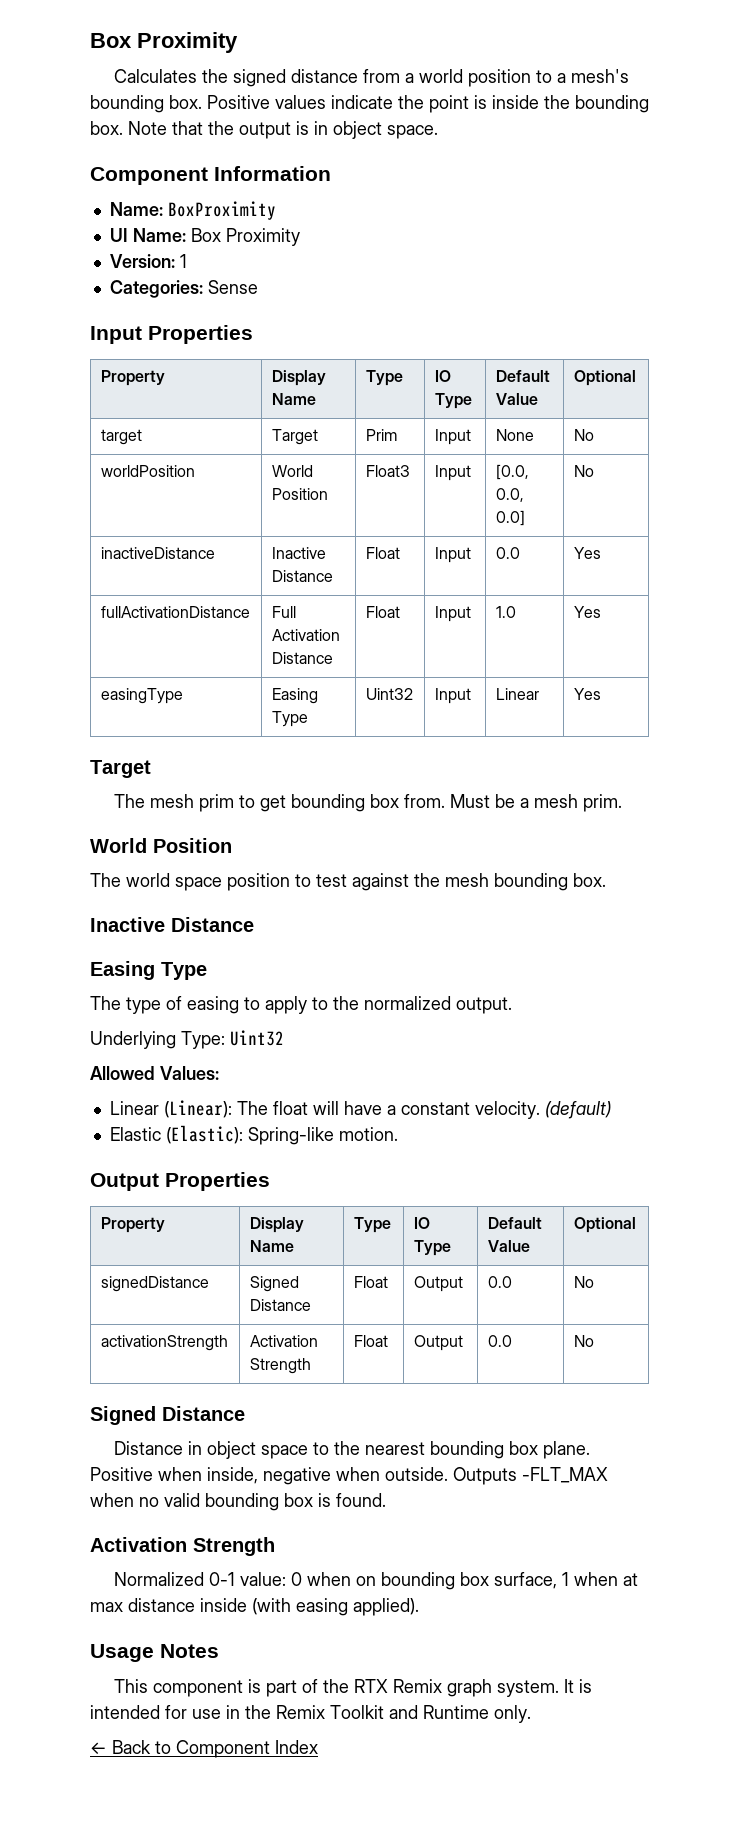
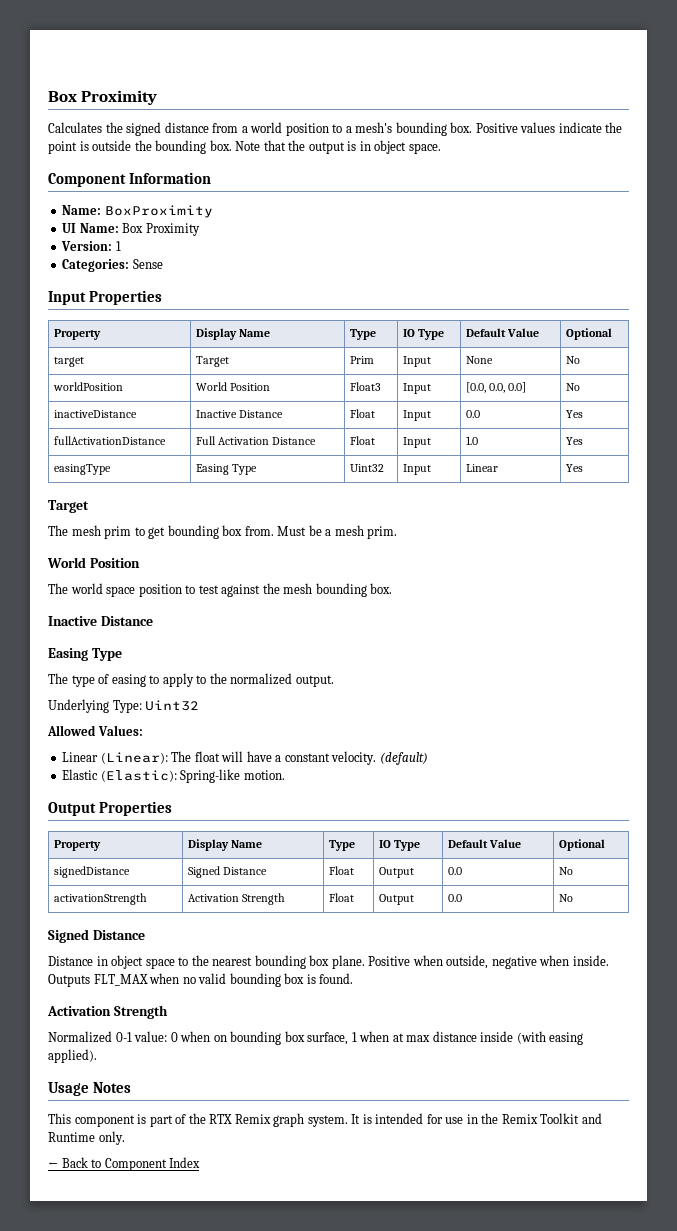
[492,95,539,109] inside -> [92,140,132,151] outside
[207,1467,258,1484] inside, -> [446,955,489,969] outside,
[385,1467,608,1485] outside. Outputs -FLT_MAX -> [572,955,609,966] [48,974,148,987] inside. Outputs FLT_MAX

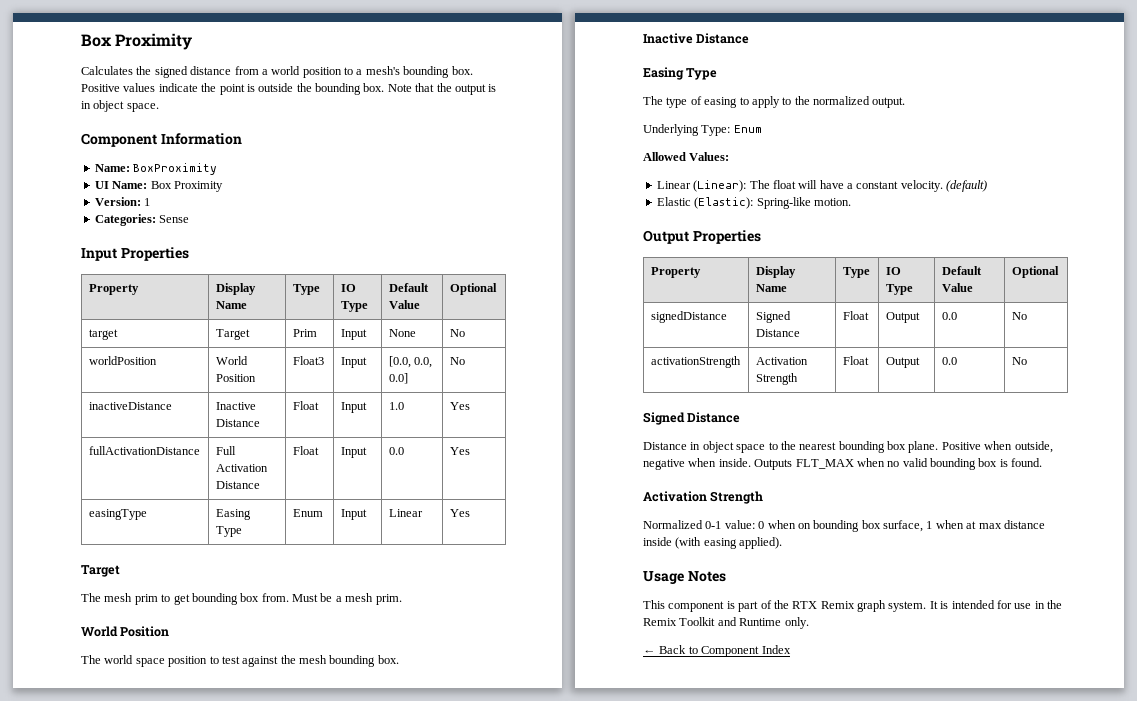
[465,410,480,418] 0.0 -> [388,402,404,410] 1.0
[465,436,478,445] 1.0 -> [388,447,404,455] 0.0
[349,464,384,472] Uint32 -> [292,509,323,517] Enum
[145,700,200,711] Uint32 -> [733,125,762,133] Enum

